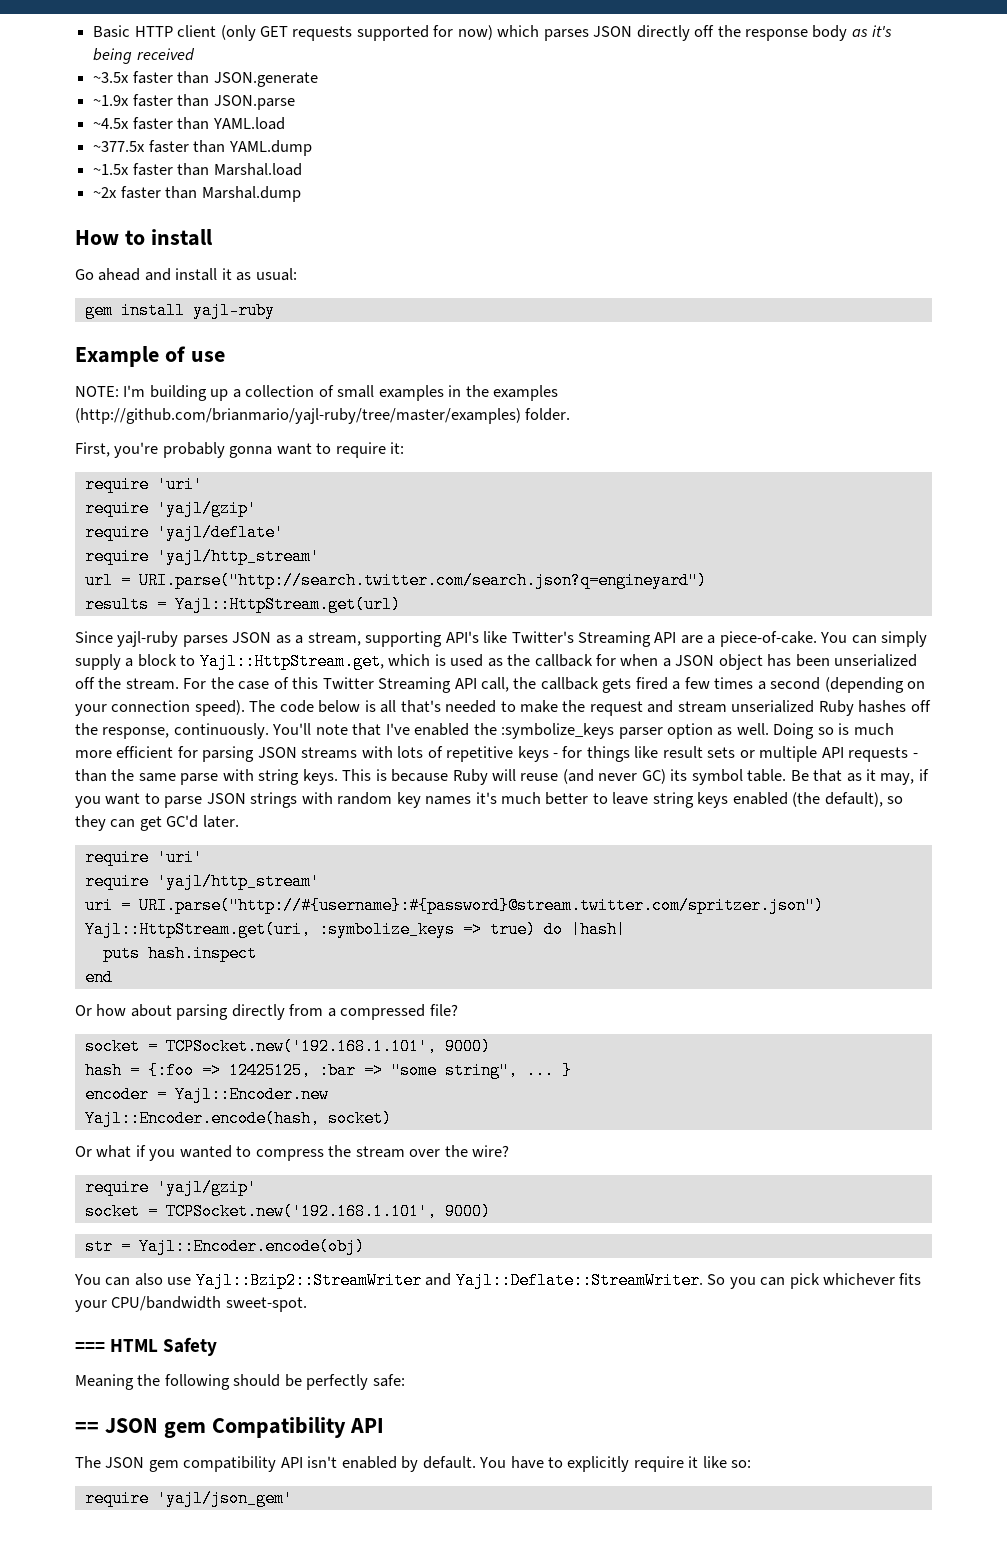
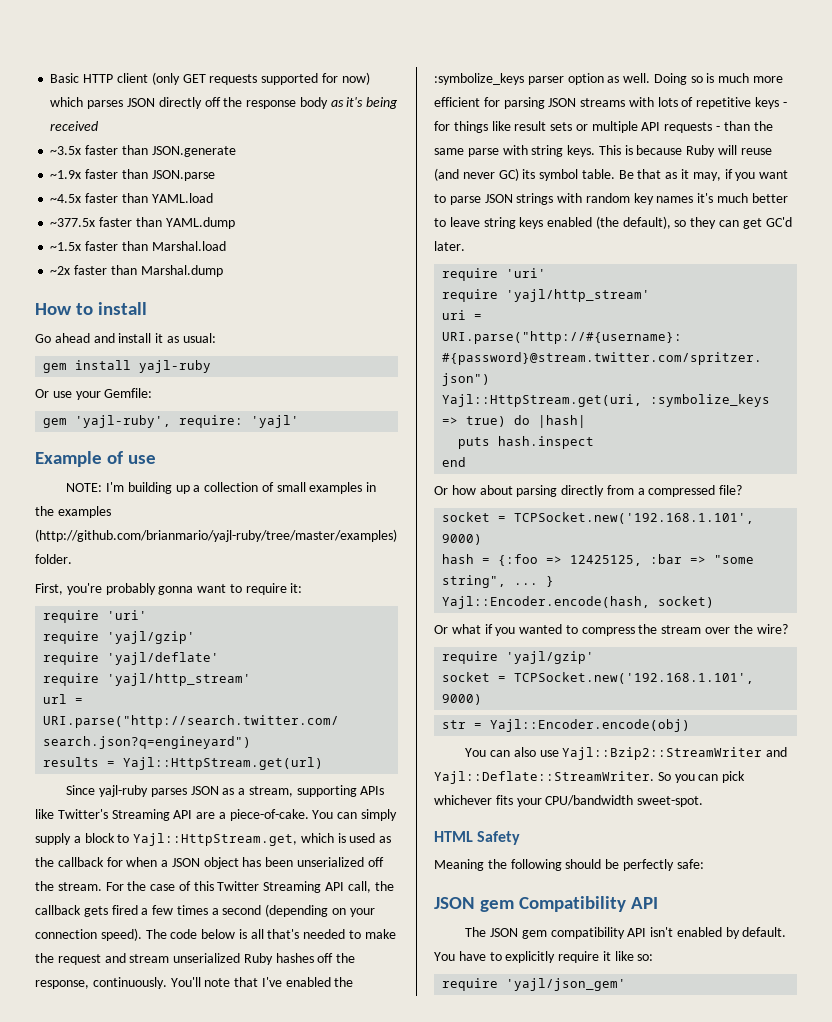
(275, 310) none -> [35,388,153,400] [43,415,300,428] // Or use your Gemfile: // gem 'yajl-ruby', require: 'yajl'
[445,631,479,643] API's -> [360,786,385,795] APIs
[84,1086,329,1103] // encoder = Yajl::Encoder.new -> (555, 581) none
[75,1342,105,1352] === -> (704, 801) none
[75,1422,99,1433] == -> (704, 864) none

